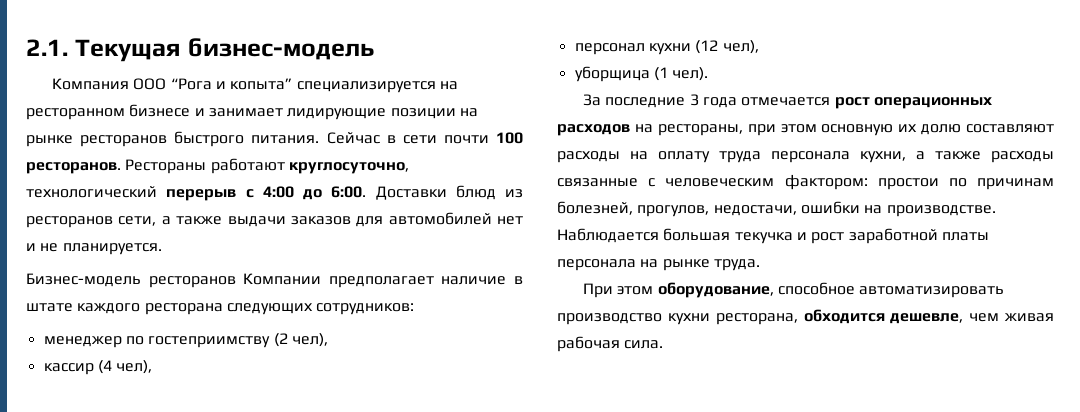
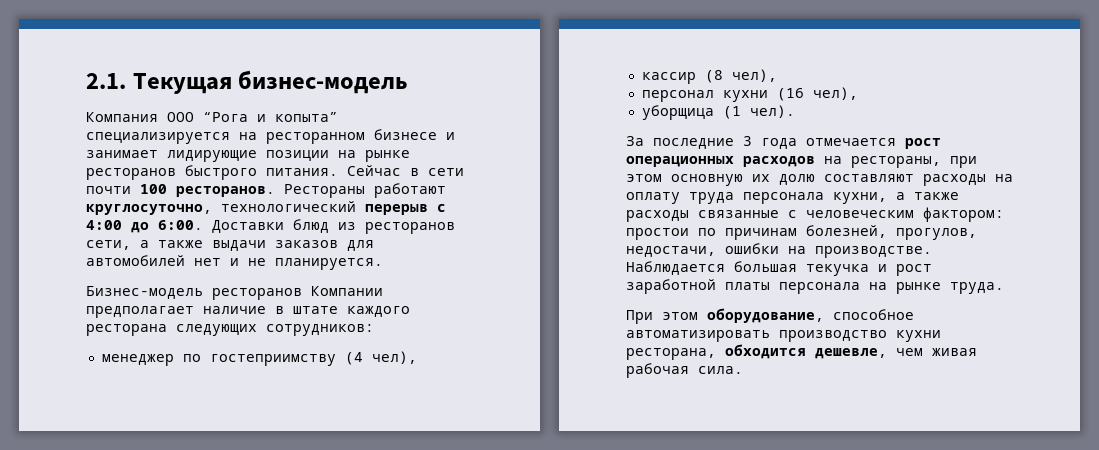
[273,333,288,347] (2 -> [344,352,363,365] (4
[97,360,112,374] (4 -> [704,70,723,83] (8
[695,40,719,54] (12 -> [776,88,804,101] (16

